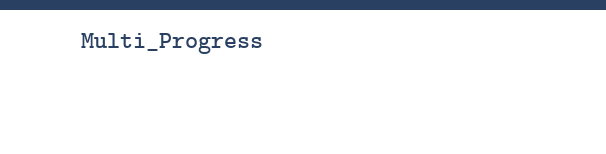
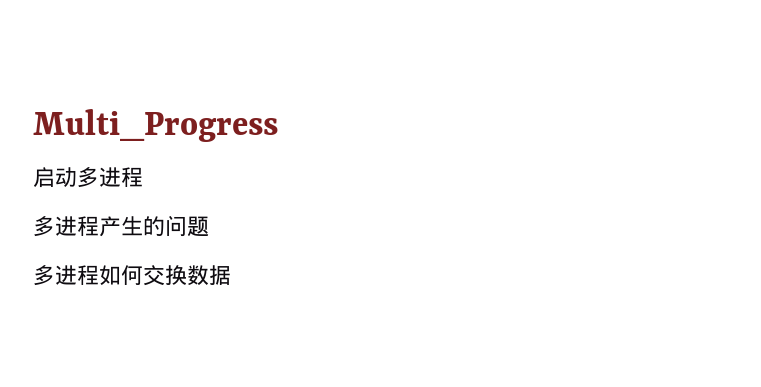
(263, 43) none -> [33,167,143,188] [33,215,209,237] [33,265,231,286] // 启动多进程 // 多进程产生的问题 // 多进程如何交换数据

